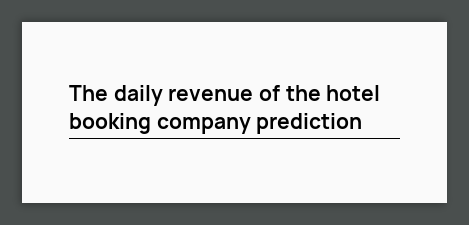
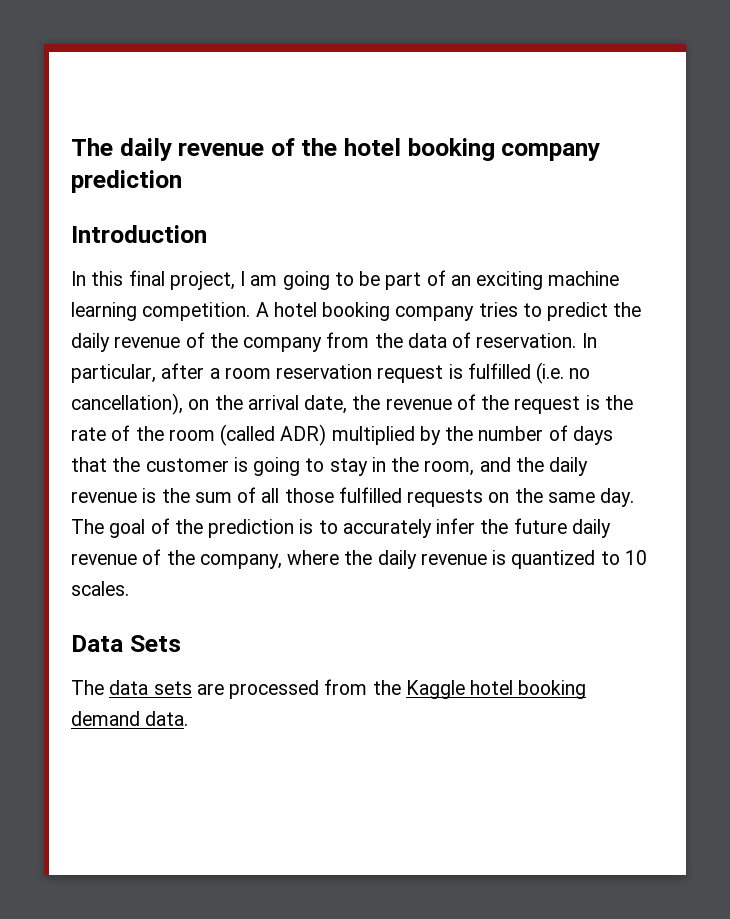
(363, 123) none -> [71,225,207,243] [71,270,620,290] [71,302,642,321] [71,332,597,352] [71,362,591,384] [71,393,633,415] [71,424,613,446] [71,457,589,476] [71,487,635,507] [71,518,611,538] [71,549,647,569] [71,581,129,596] [71,635,181,652] [71,679,587,699] [71,711,189,726] // Introduction // In this final project, I am going to be part of an exciting machine learning competition. A hotel booking company tries to predict the daily revenue of the company from the data of reservation. In particular, after a room reservation request is fulfilled (i.e. no cancellation), on the arrival date, the revenue of the request is the rate of the room (called ADR) multiplied by the number of days that the customer is going to stay in the room, and the daily revenue is the sum of all those fulfilled requests on the same day. The goal of the prediction is to accurately infer the future daily revenue of the company, where the daily revenue is quantized to 10 scales. // Data Sets // The data sets are processed from the Kaggle hotel booking demand data.

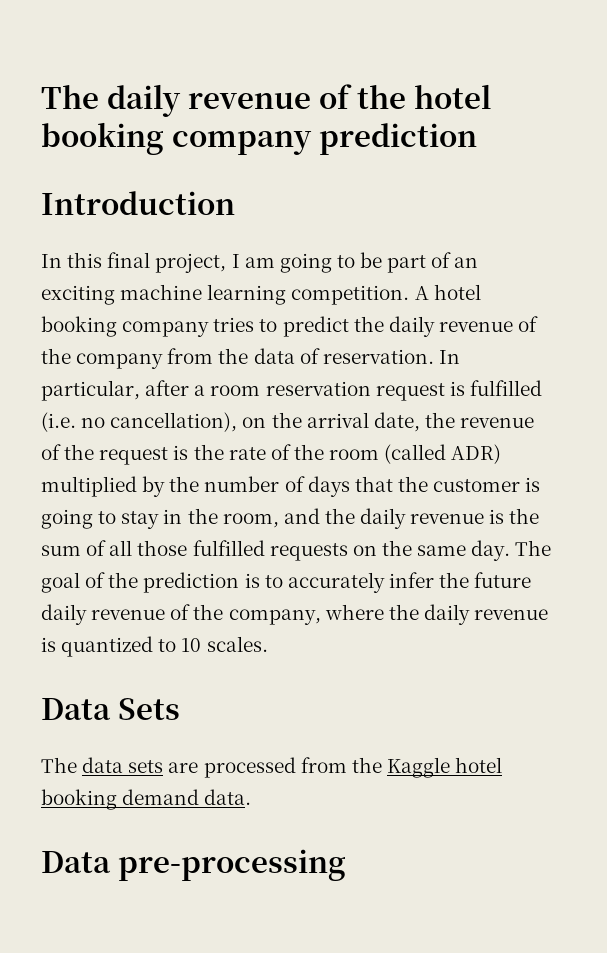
(189, 718) none -> [41,849,346,881] // Data pre-processing

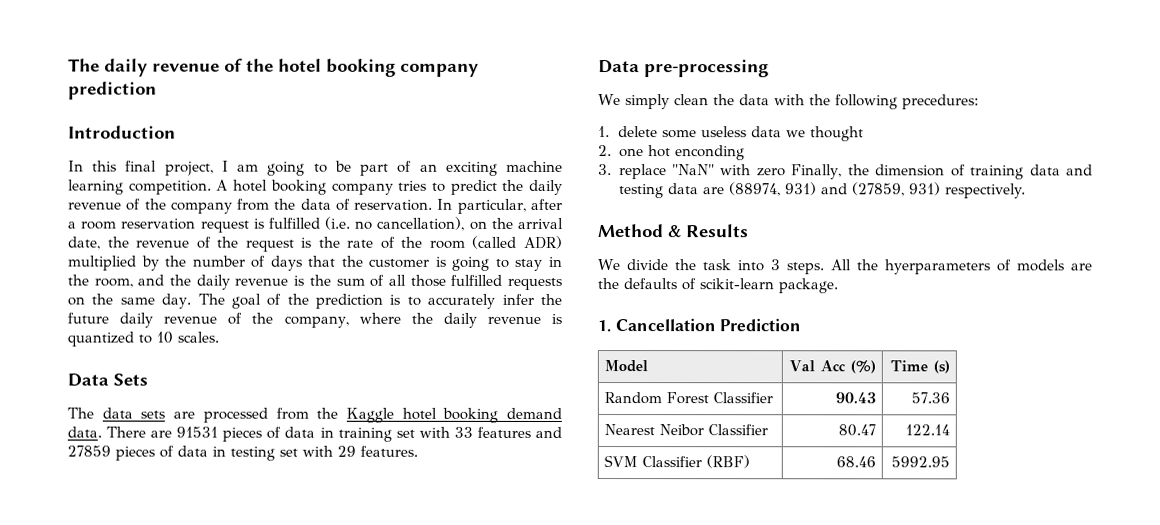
[41,849,346,881] // Data pre-processing -> [106,426,562,442] [67,445,418,461] [598,59,769,78] [598,94,979,110] [598,126,864,142] [598,145,745,161] [598,164,1093,180] [618,182,1027,199] [598,224,749,238] [597,259,1092,275] [597,278,838,294] [597,318,802,333] [604,360,649,373] [788,360,876,374] [889,360,950,374] [604,392,774,405] [834,392,876,404] [910,392,950,404] [604,424,769,437] [837,424,876,437] [904,424,950,436] [604,455,751,469] [835,456,876,468] [890,456,950,468] There are 91531 pieces of data in training set with 33 features and 27859 pieces of data in testing set with 29 features. // Data pre-processing // We simply clean the data with the following precedures: // 1. delete some useless data we thought // 2. one hot enconding // 3. replace "NaN" with zero Finally, the dimension of training data and testing data are (88974, 931) and (27859, 931) respectively. // Method & Results // We divide the task into 3 steps. All the hyerparameters of models are the defaults of scikit-learn package. // 1. Cancellation Prediction // Model | Val Acc (%) | Time (s) // Random Forest Classifier | 90.43 | 57.36 // Nearest Neibor Classifier | 80.47 | 122.14 // SVM Classifier (RBF) | 68.46 | 5992.95

